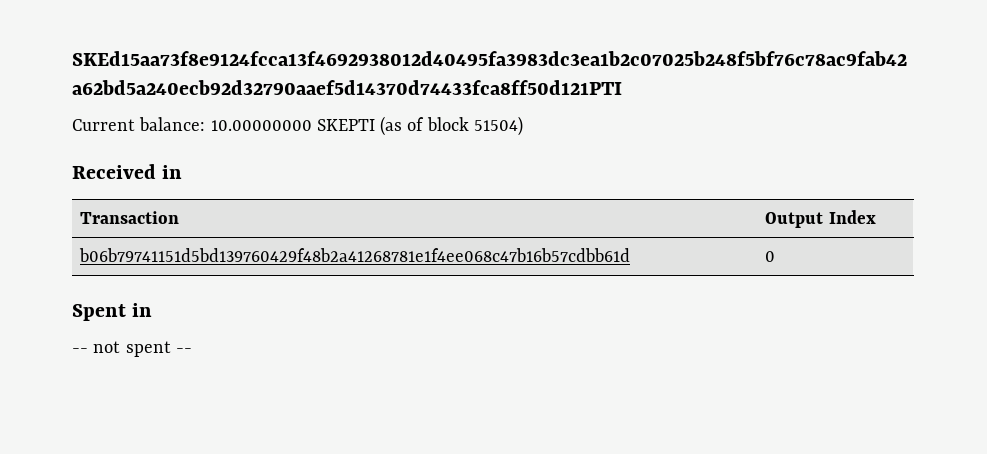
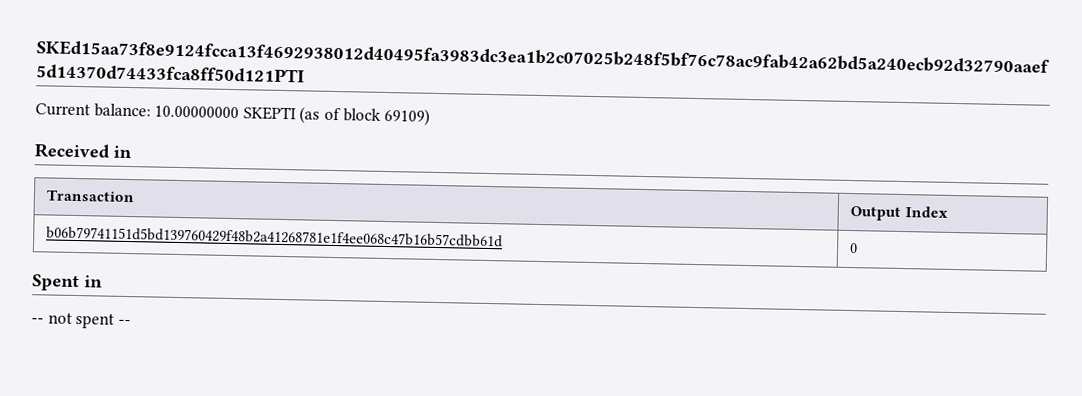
[473,116,523,136] 51504) -> [384,107,431,126] 69109)

